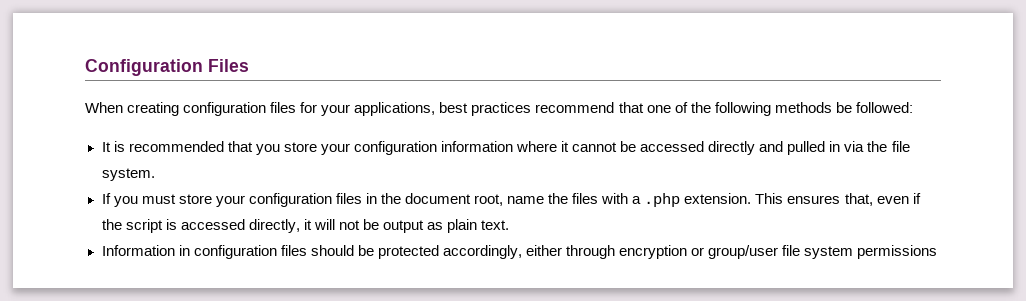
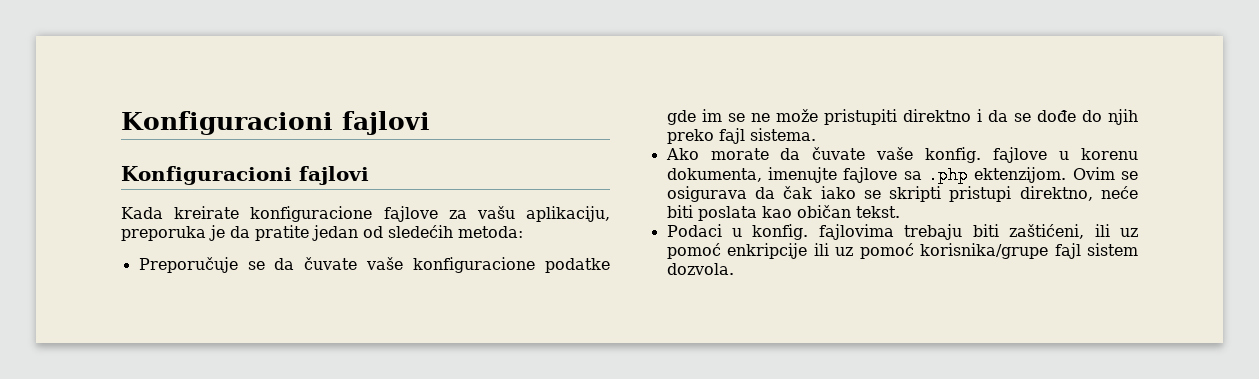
[85,59,249,76] [85,102,913,116] [101,141,910,155] [101,168,155,181] [101,193,921,207] [101,219,510,233] [101,245,938,259] Configuration Files // When creating configuration files for your applications, best practices recommend that one of the following methods be followed: // It is recommended that you store your configuration information where it cannot be accessed directly and pulled in via the file system. // If you must store your configuration files in the document root, name the files with a .php extension. This ensures that, even if the script is accessed directly, it will not be output as plain text. // Information in configuration files should be protected accordingly, either through encryption or group/user file system permissions -> [121,111,430,135] [121,166,369,185] [121,206,610,222] [121,225,523,241] [138,257,610,273] [666,109,1138,125] [666,128,816,144] [665,147,1138,163] [666,166,1138,184] [666,186,1138,202] [666,205,900,221] [666,224,1138,240] [666,243,1138,259] [666,263,734,275] Konfiguracioni fajlovi // Konfiguracioni fajlovi // Kada kreirate konfiguracione fajlove za vašu aplikaciju, preporuka je da pratite jedan od sledećih metoda: // Preporučuje se da čuvate vaše konfiguracione podatke gde im se ne može pristupiti direktno i da se dođe do njih preko fajl sistema. // Ako morate da čuvate vaše konfig. fajlove u korenu dokumenta, imenujte fajlove sa .php ektenzijom. Ovim se osigurava da čak iako se skripti pristupi direktno, neće biti poslata kao običan tekst. // Podaci u konfig. fajlovima trebaju biti zaštićeni, ili uz pomoć enkripcije ili uz pomoć korisnika/grupe fajl sistem dozvola.

